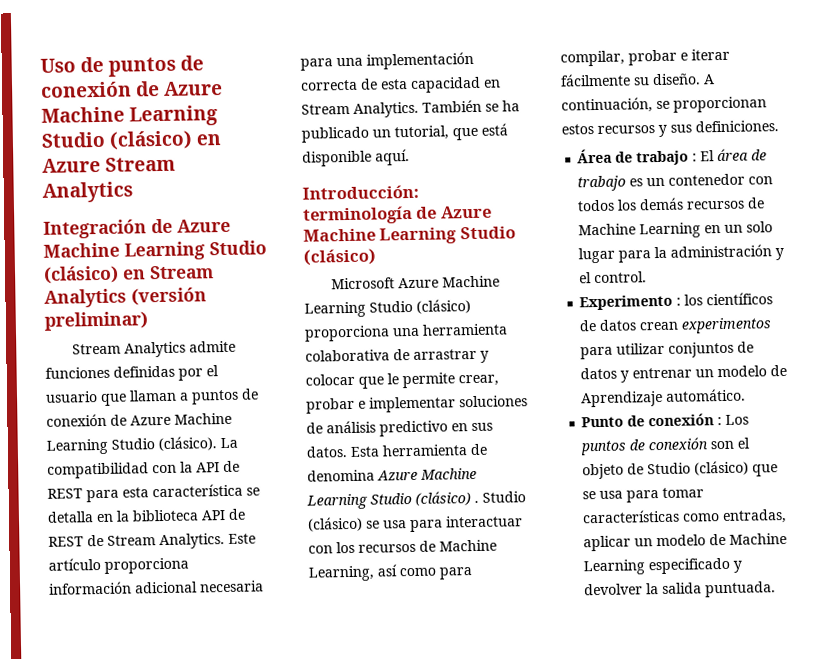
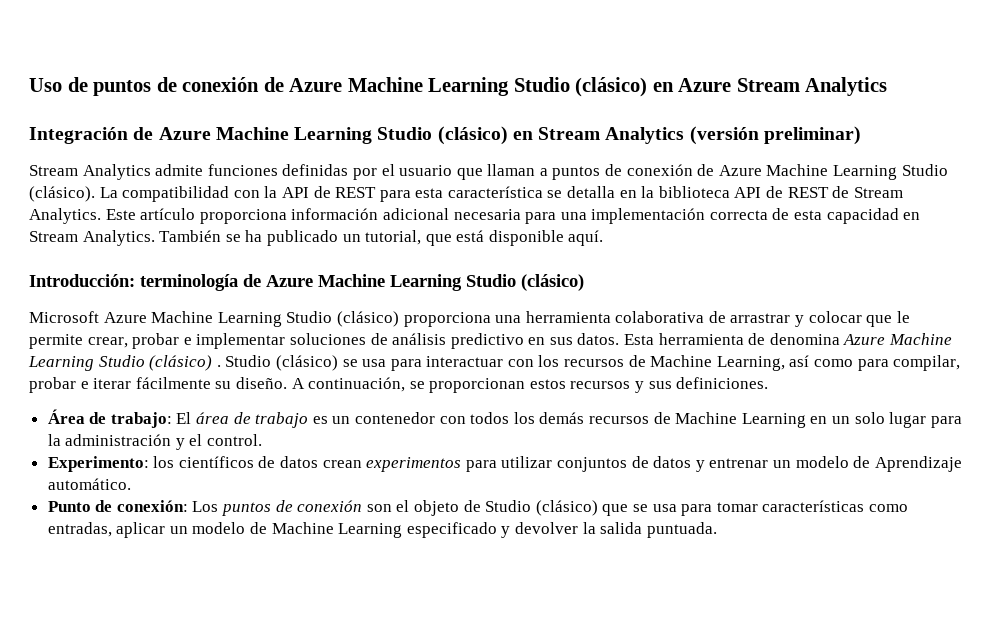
[636,150,698,166] trabajo : -> [110,412,172,428] trabajo:
[579,294,682,311] Experimento : -> [47,456,149,472] Experimento:
[648,413,723,427] conexión : -> [116,500,188,512] conexión:

